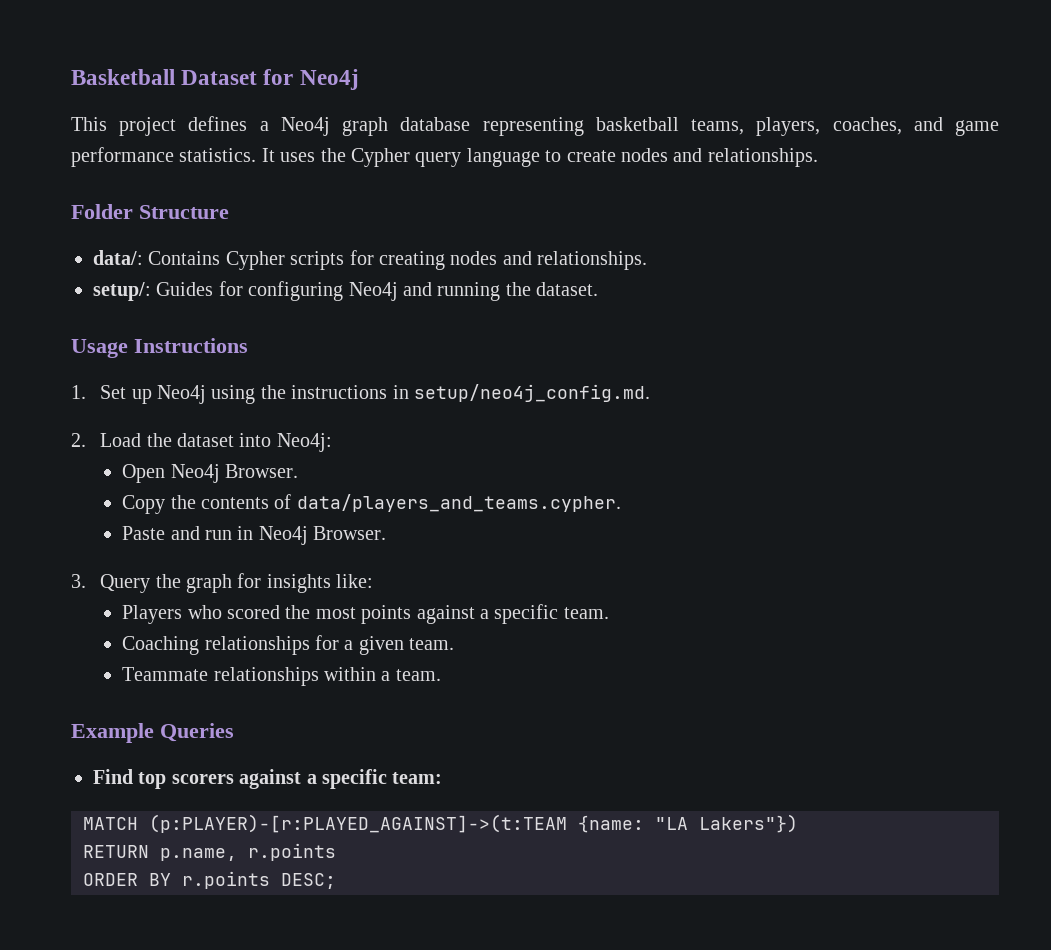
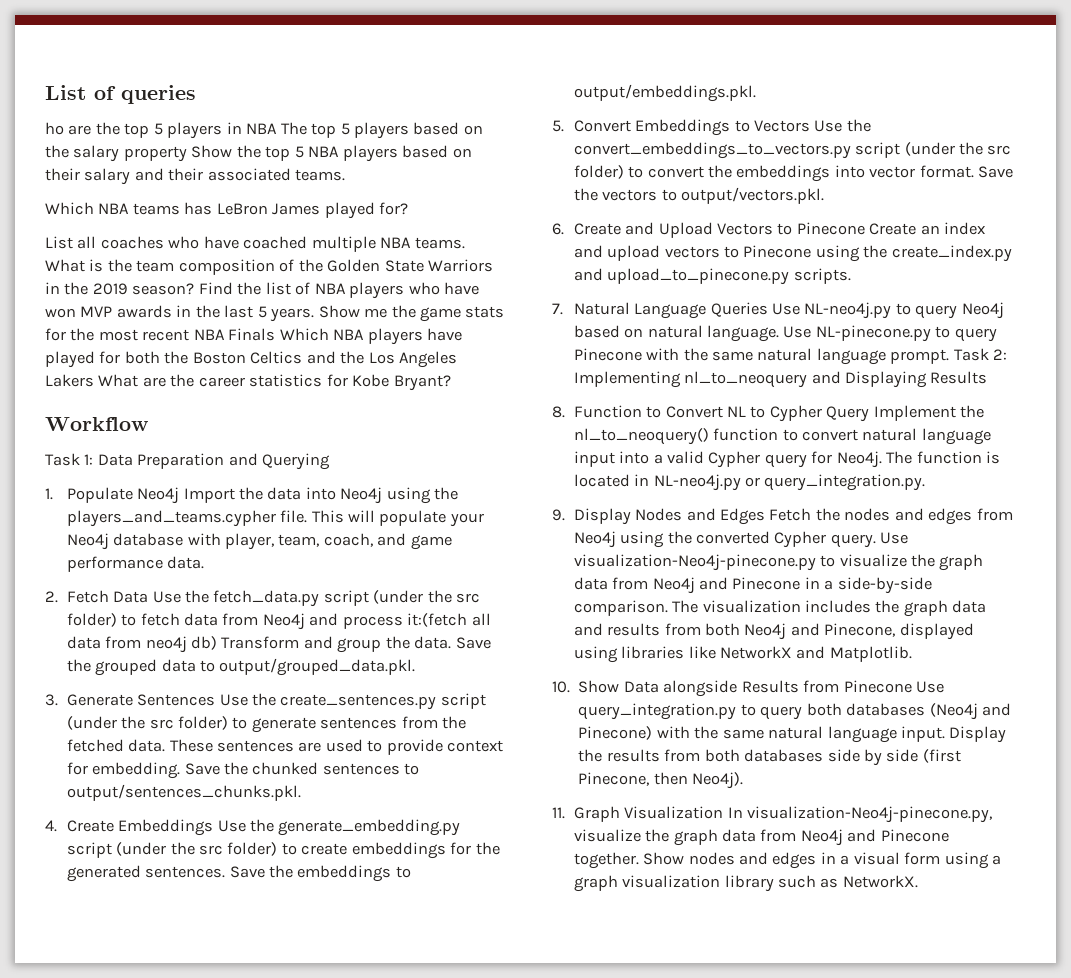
[71,69,359,90] [71,116,1000,136] [71,147,818,167] [71,204,229,219] [93,250,648,270] [93,281,599,301] [71,338,248,358] [71,384,651,404] [71,433,332,452] [122,464,299,483] [122,494,621,514] [122,526,387,545] [71,573,374,593] [122,604,609,624] [122,635,455,655] [122,667,441,686] [71,723,234,743] [93,769,443,789] [83,814,798,833] [83,843,336,861] [83,871,336,889] Basketball Dataset for Neo4j // This project defines a Neo4j graph database representing basketball teams, players, coaches, and game performance statistics. It uses the Cypher query language to create nodes and relationships. // Folder Structure // data/: Contains Cypher scripts for creating nodes and relationships. // setup/: Guides for configuring Neo4j and running the dataset. // Usage Instructions // 1. Set up Neo4j using the instructions in setup/neo4j_config.md. // 2. Load the dataset into Neo4j: // Open Neo4j Browser. // Copy the contents of data/players_and_teams.cypher. // Paste and run in Neo4j Browser. // 3. Query the graph for insights like: // Players who scored the most points against a specific team. // Coaching relationships for a given team. // Teammate relationships within a team. // Example Queries // Find top scorers against a specific team: // MATCH (p:PLAYER)-[r:PLAYED_AGAINST]->(t:TEAM {name: "LA Lakers"}) // RETURN p.name, r.points // ORDER BY r.points DESC; -> [45,85,196,104] [45,122,483,139] [45,145,472,162] [45,168,346,185] [45,202,409,219] [45,236,465,252] [45,259,494,275] [45,282,480,299] [45,305,505,322] [45,328,463,345] [45,351,458,368] [45,374,451,391] [45,417,148,431] [45,453,331,470] [45,487,459,504] [66,510,484,527] [66,533,452,550] [66,556,205,572] [45,590,481,607] [66,613,491,630] [66,636,491,653] [66,658,416,676] [45,693,486,710] [66,716,467,733] [66,739,504,755] [66,762,420,779] [66,784,301,801] [45,819,461,836] [66,842,500,859] [66,865,411,882] [573,84,756,102] [552,119,871,136] [573,142,1012,159] [573,165,1014,182] [573,187,824,204] [552,222,986,238] [573,245,1012,262] [573,268,851,285] [552,302,1004,319] [573,325,997,342] [573,348,1008,365] [573,371,988,388] [552,405,985,422] [573,428,991,445] [573,451,1001,468] [573,474,926,491] [552,508,1013,525] [573,531,909,548] [573,554,984,571] [573,577,932,594] [573,600,987,617] [573,623,974,640] [573,646,912,663] [552,680,944,697] [578,703,1011,720] [578,726,1007,743] [578,749,961,766] [578,772,744,789] [552,806,992,823] [573,829,949,846] [573,852,1002,869] [573,875,918,892] List of queries // ho are the top 5 players in NBA The top 5 players based on the salary property Show the top 5 NBA players based on their salary and their associated teams. // Which NBA teams has LeBron James played for? // List all coaches who have coached multiple NBA teams. What is the team composition of the Golden State Warriors in the 2019 season? Find the list of NBA players who have won MVP awards in the last 5 years. Show me the game stats for the most recent NBA Finals Which NBA players have played for both the Boston Celtics and the Los Angeles Lakers What are the career statistics for Kobe Bryant? // Workflow // Task 1: Data Preparation and Querying // 1. Populate Neo4j Import the data into Neo4j using the players_and_teams.cypher file. This will populate your Neo4j database with player, team, coach, and game performance data. // 2. Fetch Data Use the fetch_data.py script (under the src folder) to fetch data from Neo4j and process it:(fetch all data from neo4j db) Transform and group the data. Save the grouped data to output/grouped_data.pkl. // 3. Generate Sentences Use the create_sentences.py script (under the src folder) to generate sentences from the fetched data. These sentences are used to provide context for embedding. Save the chunked sentences to output/sentences_chunks.pkl. // 4. Create Embeddings Use the generate_embedding.py script (under the src folder) to create embeddings for the generated sentences. Save the embeddings to output/embeddings.pkl. // 5. Convert Embeddings to Vectors Use the convert_embeddings_to_vectors.py script (under the src folder) to convert the embeddings into vector format. Save the vectors to output/vectors.pkl. // 6. Create and Upload Vectors to Pinecone Create an index and upload vectors to Pinecone using the create_index.py and upload_to_pinecone.py scripts. // 7. Natural Language Queries Use NL-neo4j.py to query Neo4j based on natural language. Use NL-pinecone.py to query Pinecone with the same natural language prompt. Task 2: Implementing nl_to_neoquery and Displaying Results // 8. Function to Convert NL to Cypher Query Implement the nl_to_neoquery() function to convert natural language input into a valid Cypher query for Neo4j. The function is located in NL-neo4j.py or query_integration.py. // 9. Display Nodes and Edges Fetch the nodes and edges from Neo4j using the converted Cypher query. Use visualization-Neo4j-pinecone.py to visualize the graph data from Neo4j and Pinecone in a side-by-side comparison. The visualization includes the graph data and results from both Neo4j and Pinecone, displayed using libraries like NetworkX and Matplotlib. // 10. Show Data alongside Results from Pinecone Use query_integration.py to query both databases (Neo4j and Pinecone) with the same natural language input. Display the results from both databases side by side (first Pinecone, then Neo4j). // 11. Graph Visualization In visualization-Neo4j-pinecone.py, visualize the graph data from Neo4j and Pinecone together. Show nodes and edges in a visual form using a graph visualization library such as NetworkX.

